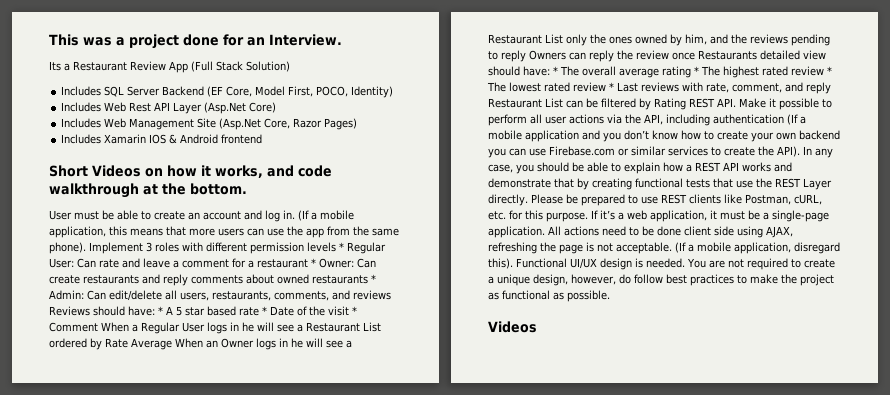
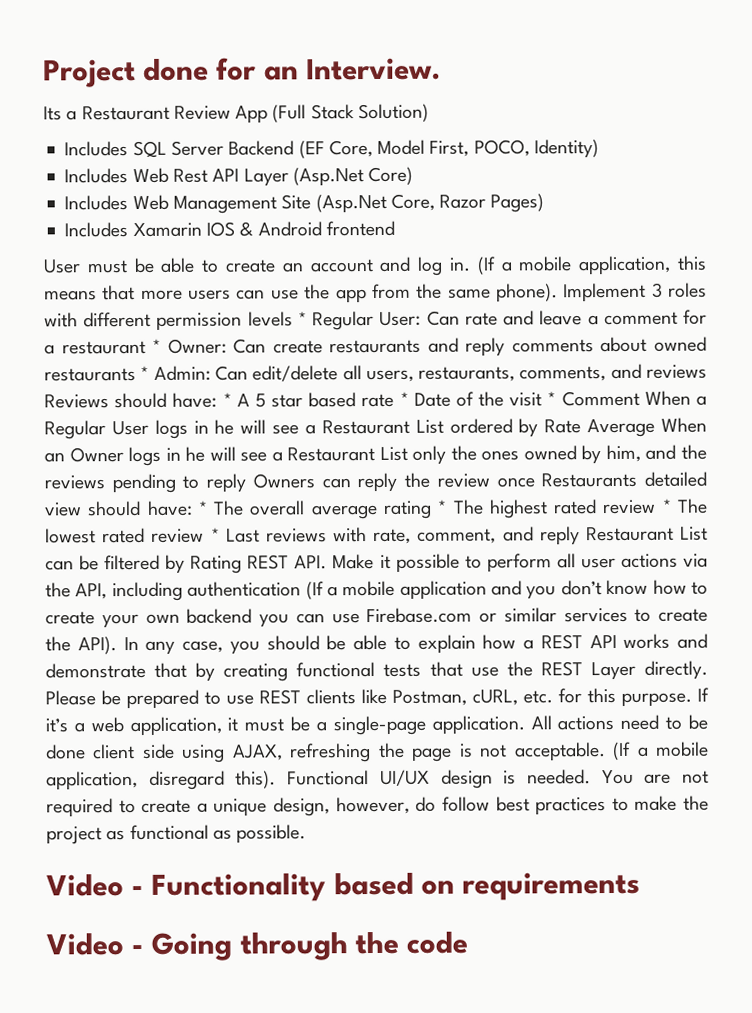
[49,34,179,49] This was a project -> [43,59,136,88] Project
[49,165,332,178] [49,183,247,198] // Short Videos on how it works, and code walkthrough at the bottom. -> (395, 228) none
[488,321,537,333] Videos -> [46,871,641,902] [46,931,469,961] Video - Functionality based on requirements // Video - Going through the code

